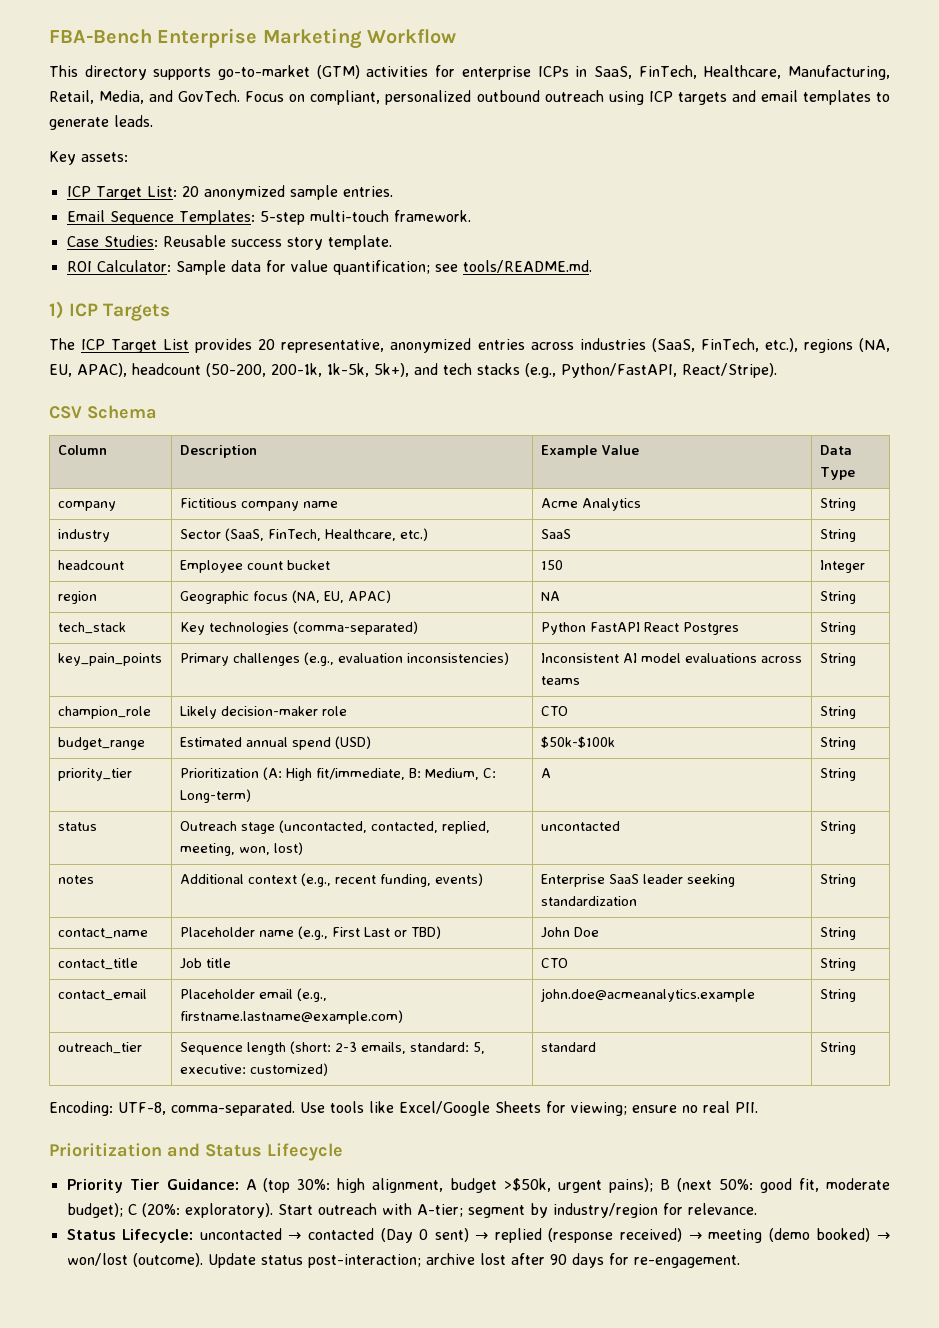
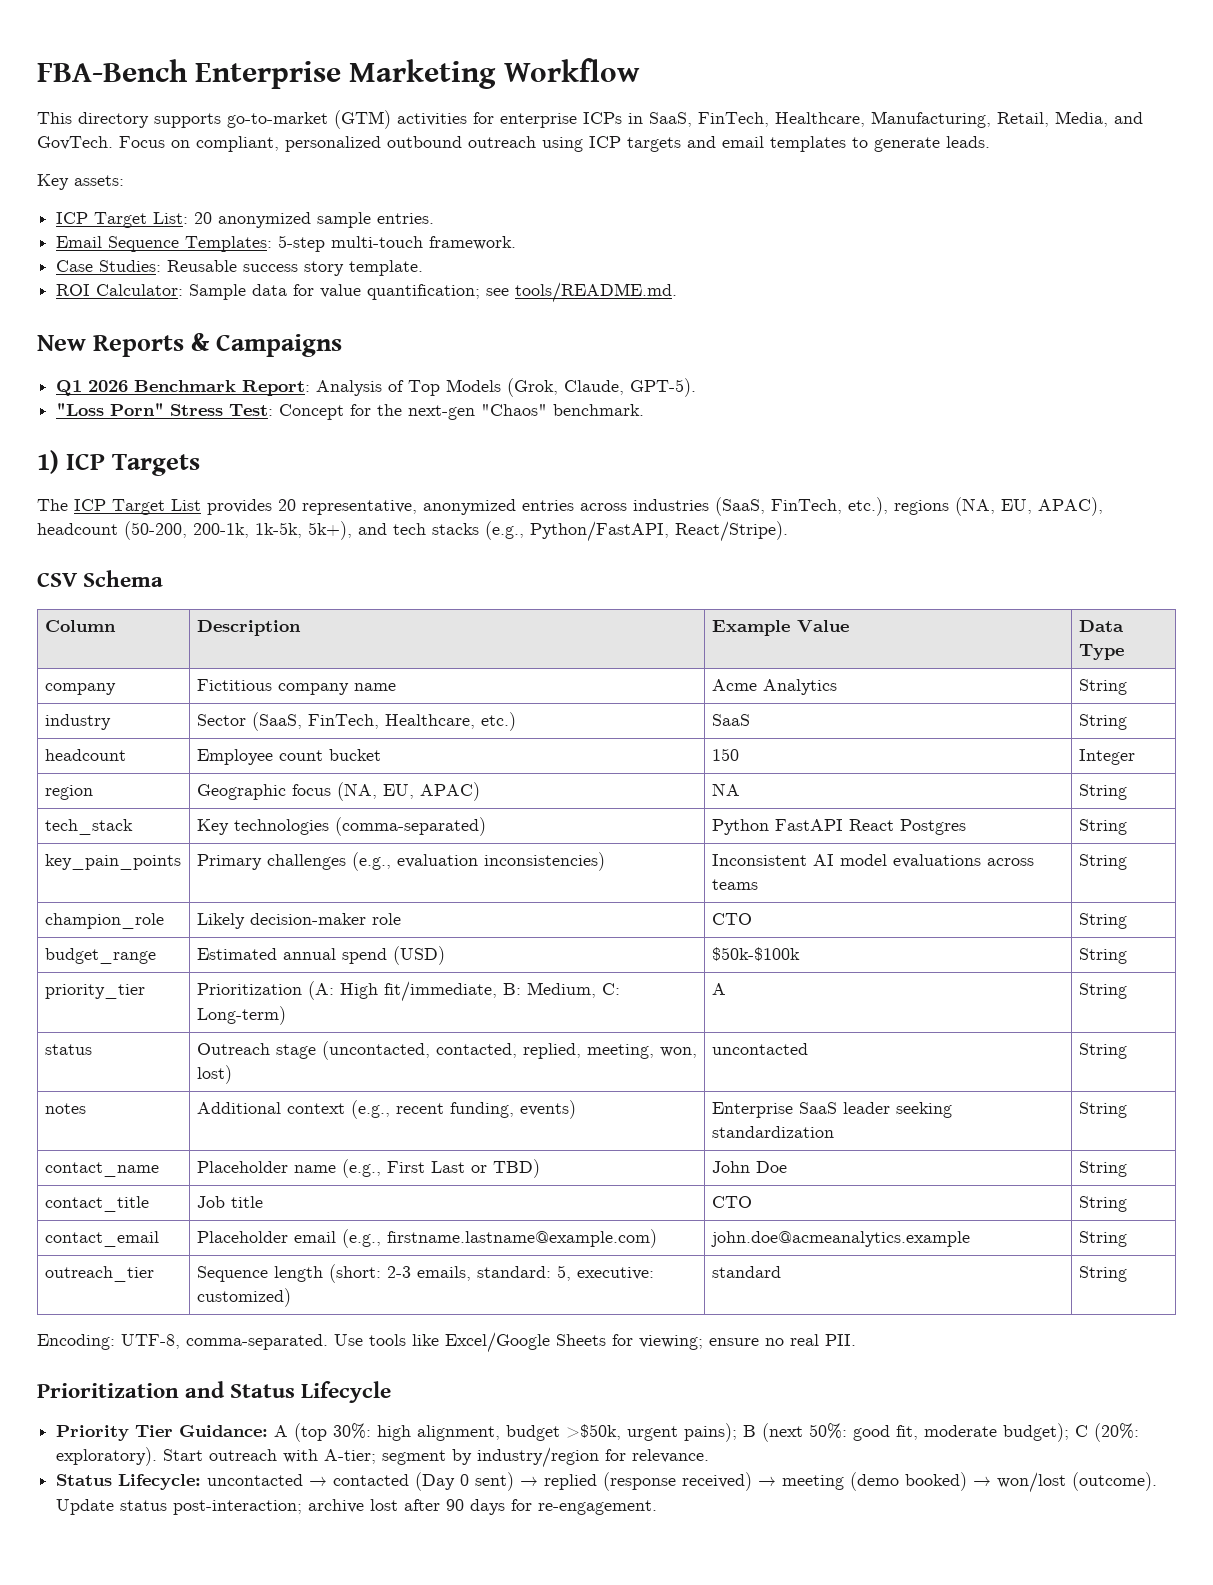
(592, 266) none -> [37,333,343,357] [56,378,697,397] [56,403,645,420] // New Reports & Campaigns // Q1 2026 Benchmark Report: Analysis of Top Models (Grok, Claude, GPT-5). // "Loss Porn" Stress Test: Concept for the next-gen "Chaos" benchmark.

